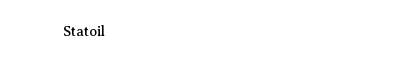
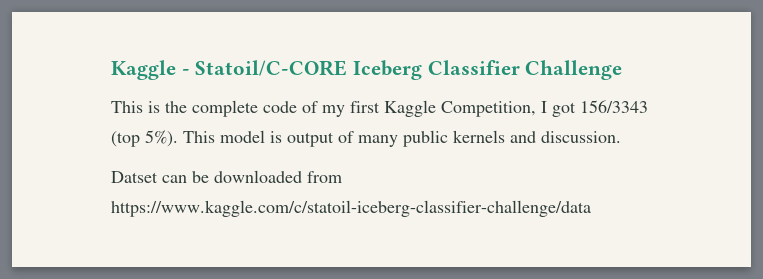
[63,25,105,36] Statoil -> [111,60,623,80] [111,100,648,117] [111,130,621,147] [111,170,342,183] [111,200,591,217] Kaggle - Statoil/C-CORE Iceberg Classifier Challenge // This is the complete code of my first Kaggle Competition, I got 156/3343 (top 5%). This model is output of many public kernels and discussion. // Datset can be downloaded from https://www.kaggle.com/c/statoil-iceberg-classifier-challenge/data

